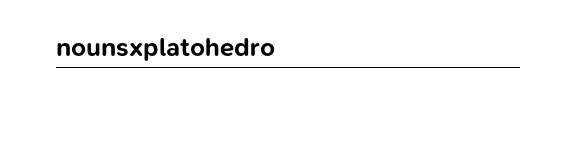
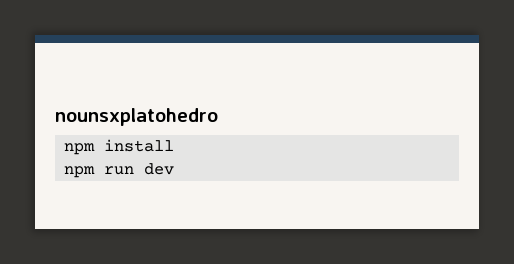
(275, 49) none -> [63,139,174,155] [63,163,174,178] // npm install // npm run dev

